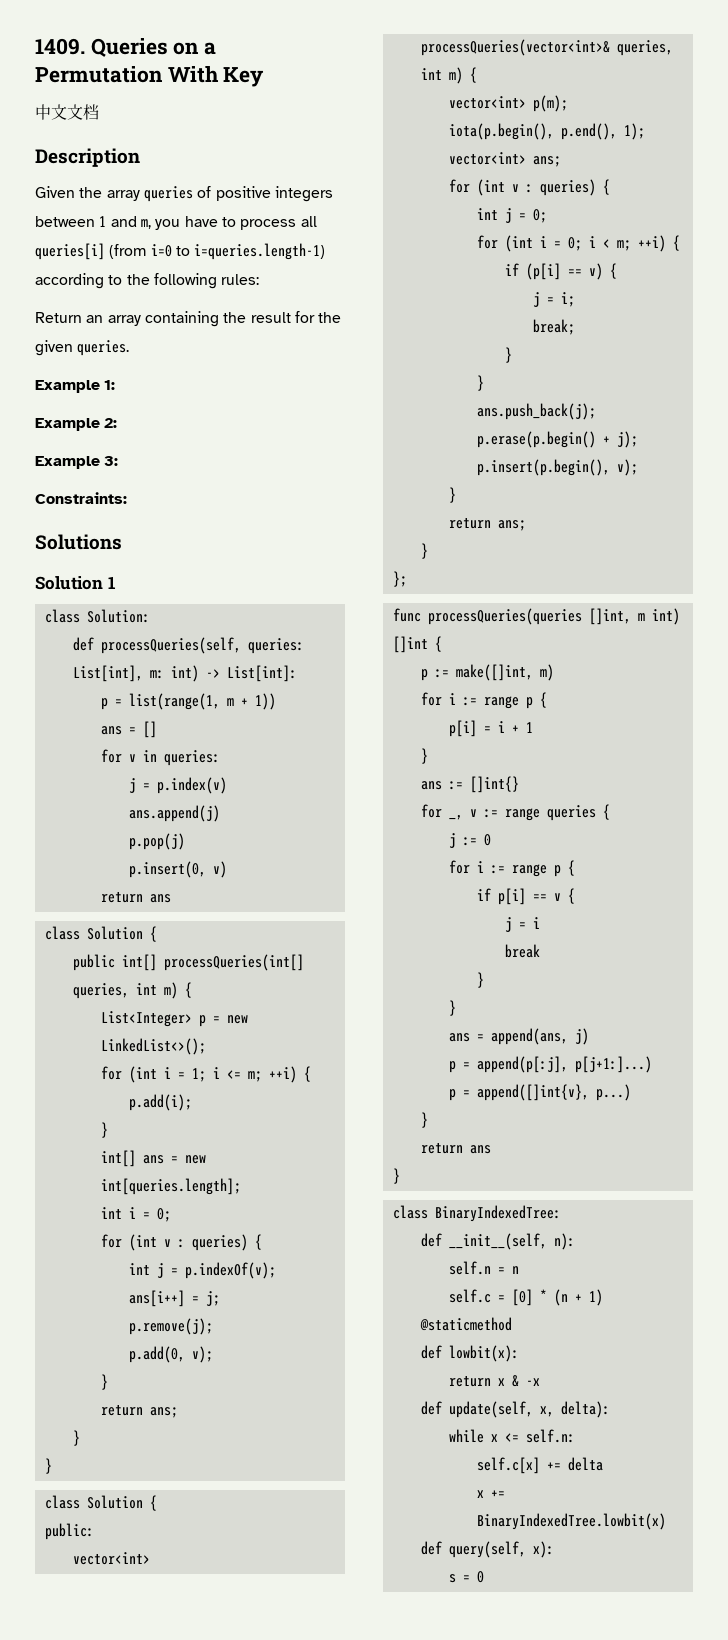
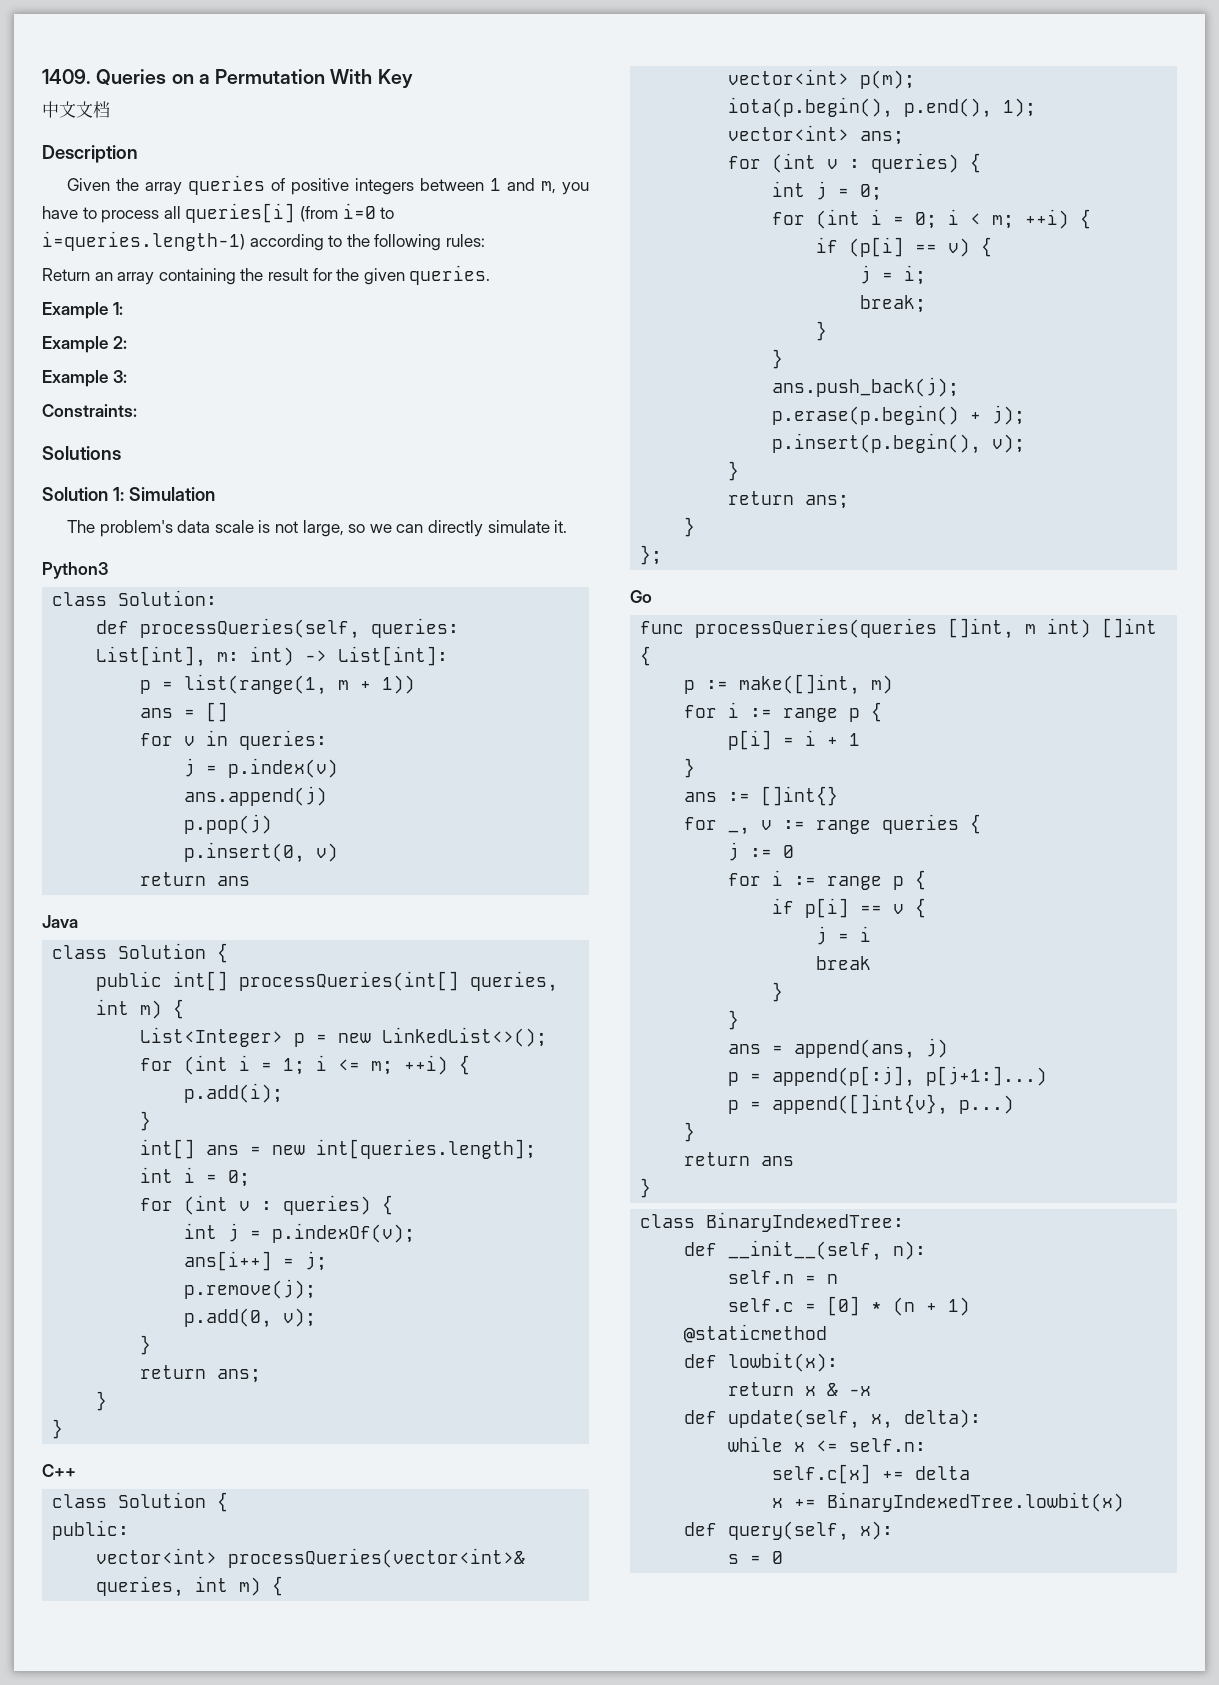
[107,576,116,589] 1 -> [112,487,215,501] [67,520,568,537] [42,562,108,579] 1: Simulation // The problem's data scale is not large, so we can directly simulate it. // Python3
(171, 898) none -> [42,915,78,928] // Java
(52, 1466) none -> [42,1464,76,1477] // C++
(407, 579) none -> [630,590,652,603] // Go

